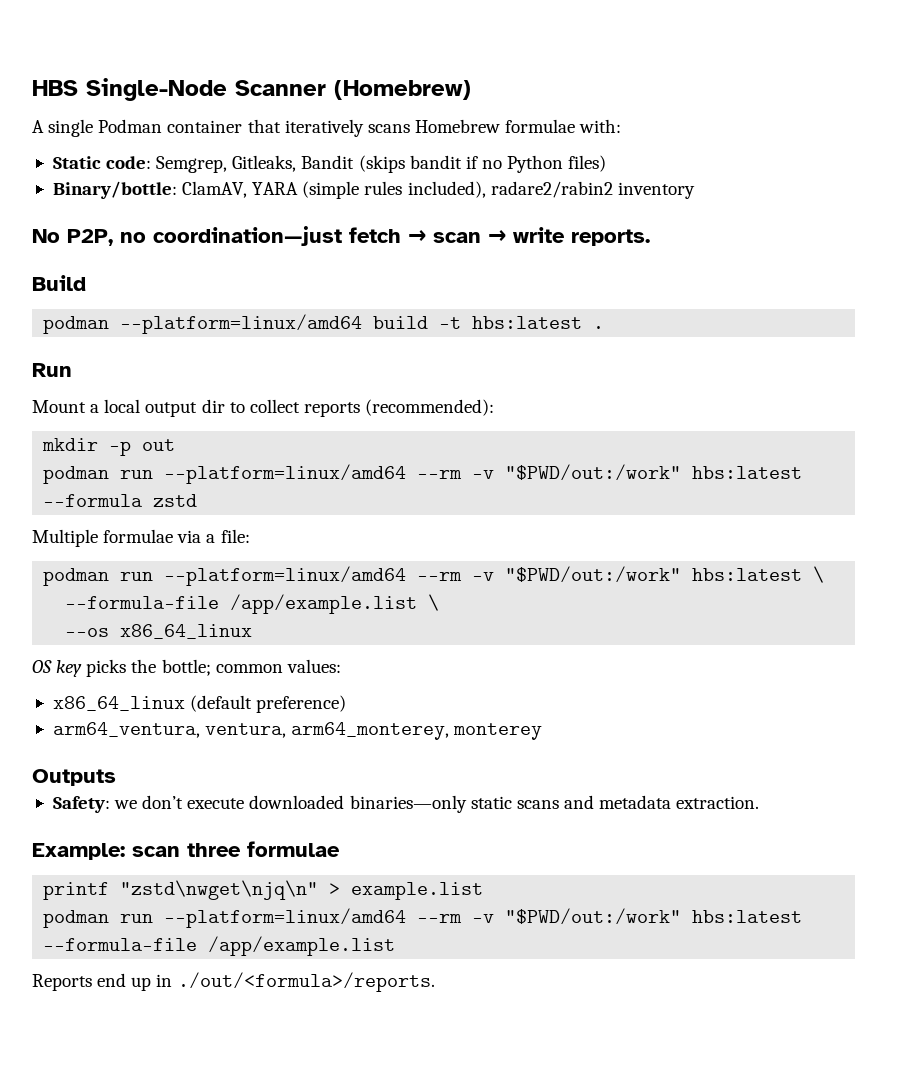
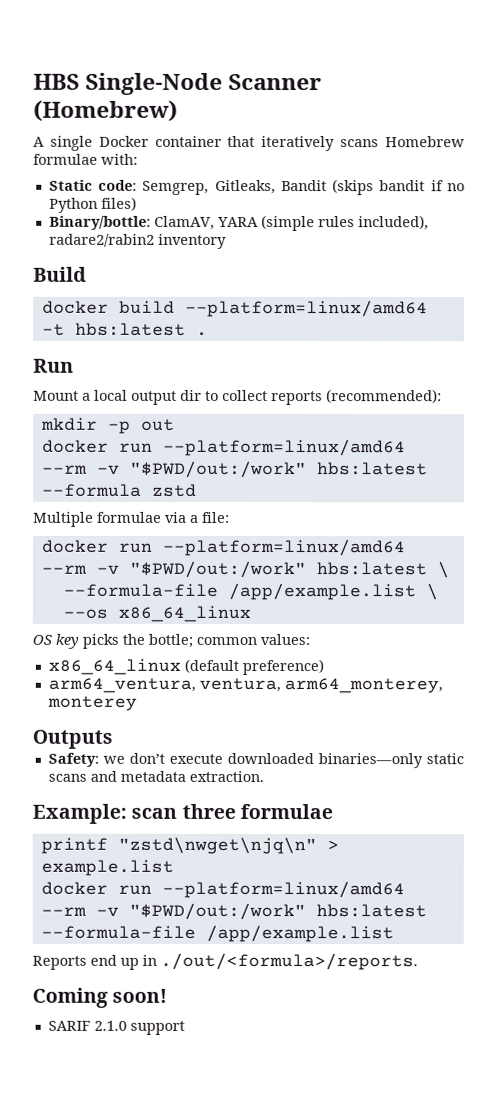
[98,119,163,133] Podman -> [98,135,149,147] Docker
[32,226,650,246] [32,275,86,291] [43,314,429,334] No P2P, no coordination—just fetch → scan → write reports. // Build // podman --platform=linux/amd64 build -> [33,266,87,282] [41,299,428,318] Build // docker build --platform=linux/amd64
[43,466,110,484] podman -> [41,439,109,453] docker
[43,568,110,586] podman -> [40,539,109,553] docker
[43,910,110,928] podman -> [40,881,108,895] docker
(435, 982) none -> [32,987,168,1008] [47,1020,185,1035] // Coming soon! // SARIF 2.1.0 support

